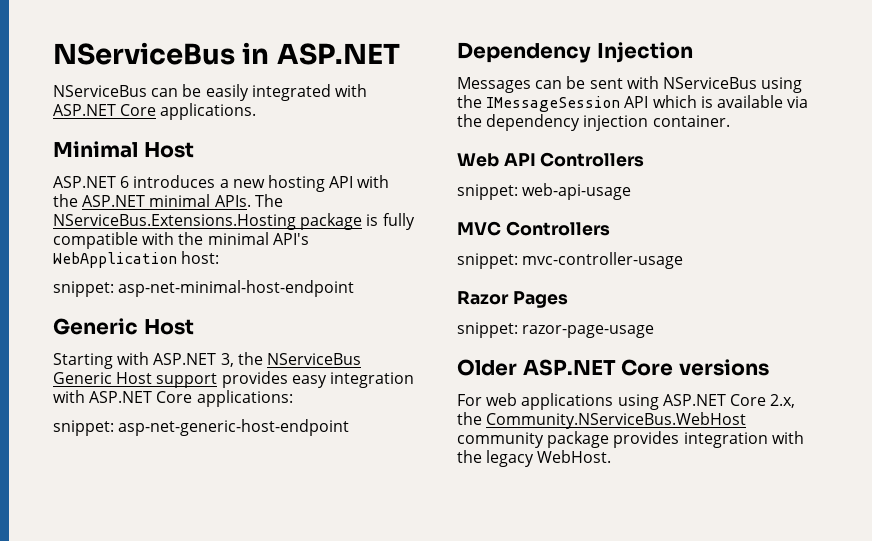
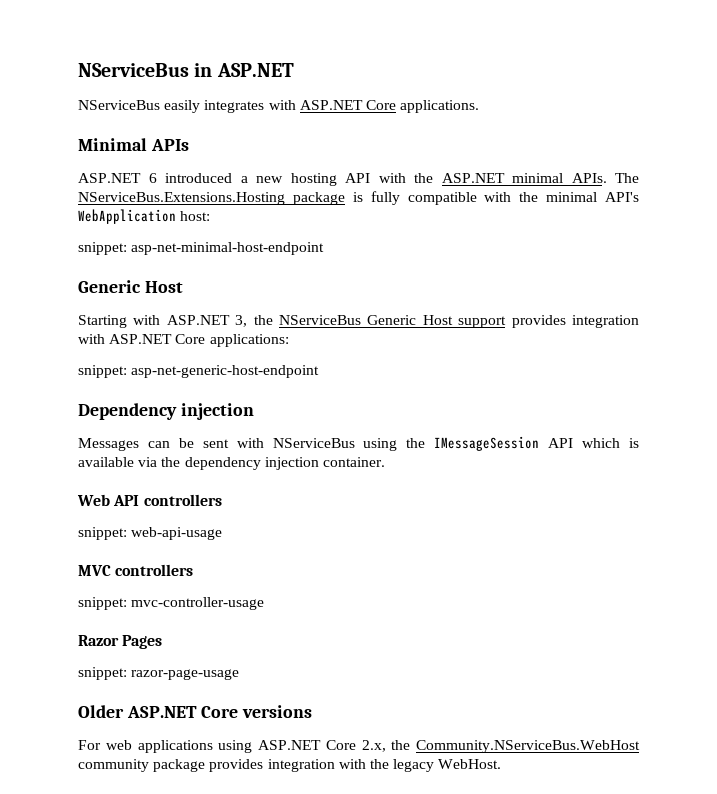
[151,84,331,101] can be easily integrated -> [164,100,265,113] easily integrates
[143,142,194,158] Host -> [150,139,189,151] APIs
[133,175,216,188] introduces -> [165,173,232,183] introduced
[291,375,327,388] easy -> (566, 321) none
[596,42,693,63] Injection -> [180,403,254,420] injection
[540,152,645,167] Controllers -> [143,494,222,506] controllers
[505,221,610,236] Controllers -> [115,564,194,576] controllers

